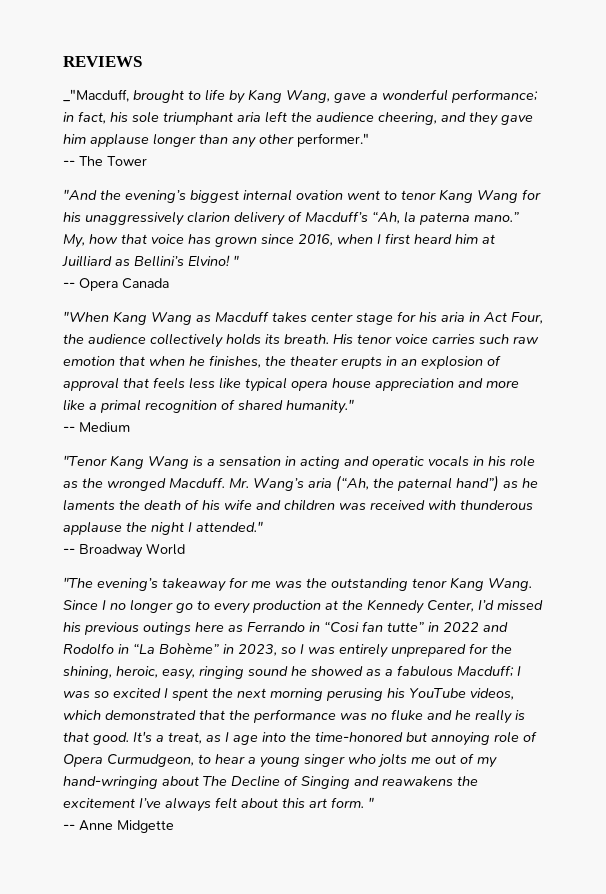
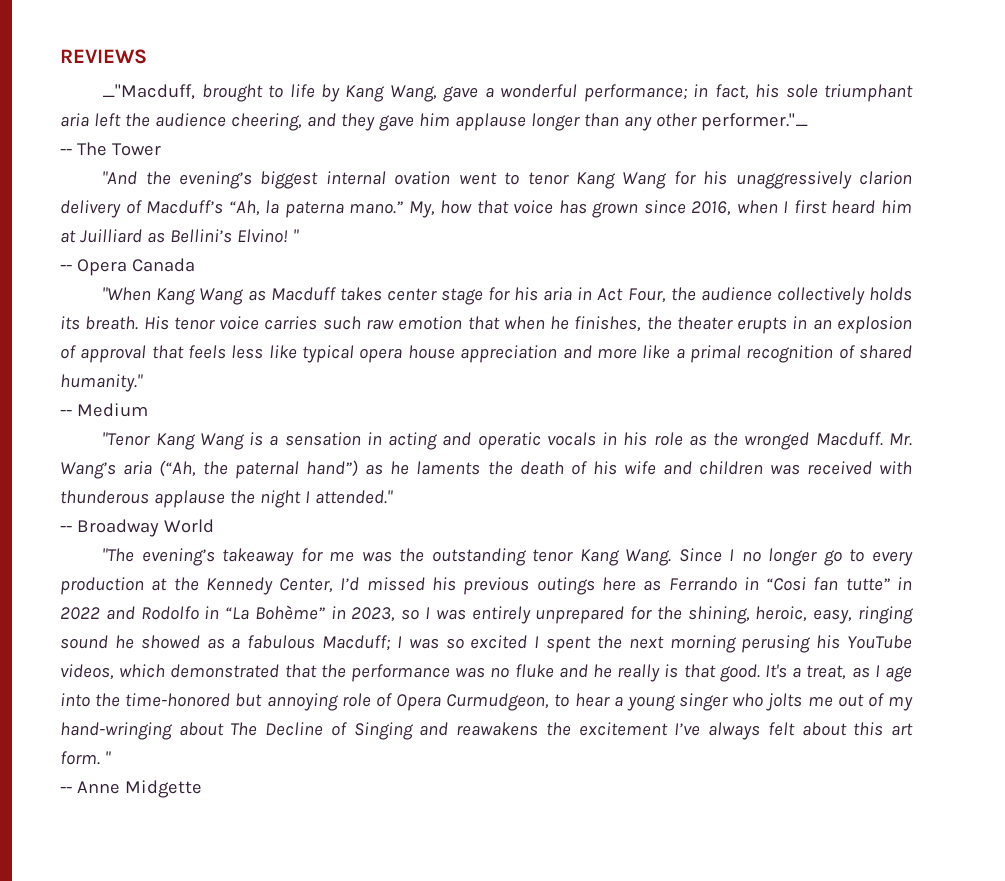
[297,133,369,147] performer." -> [700,113,808,131] performer."_

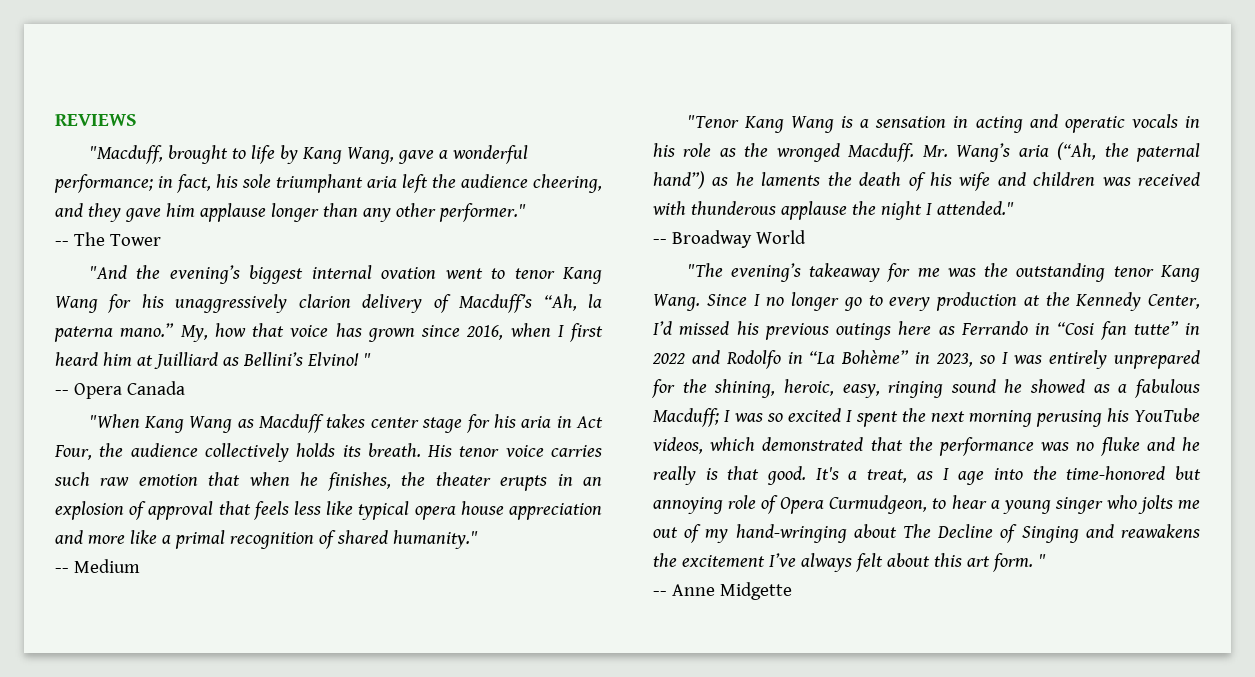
[102,84,196,100] _"Macduff, -> [88,145,163,164] "Macduff,
[700,113,808,131] performer."_ -> [438,203,526,222] performer."

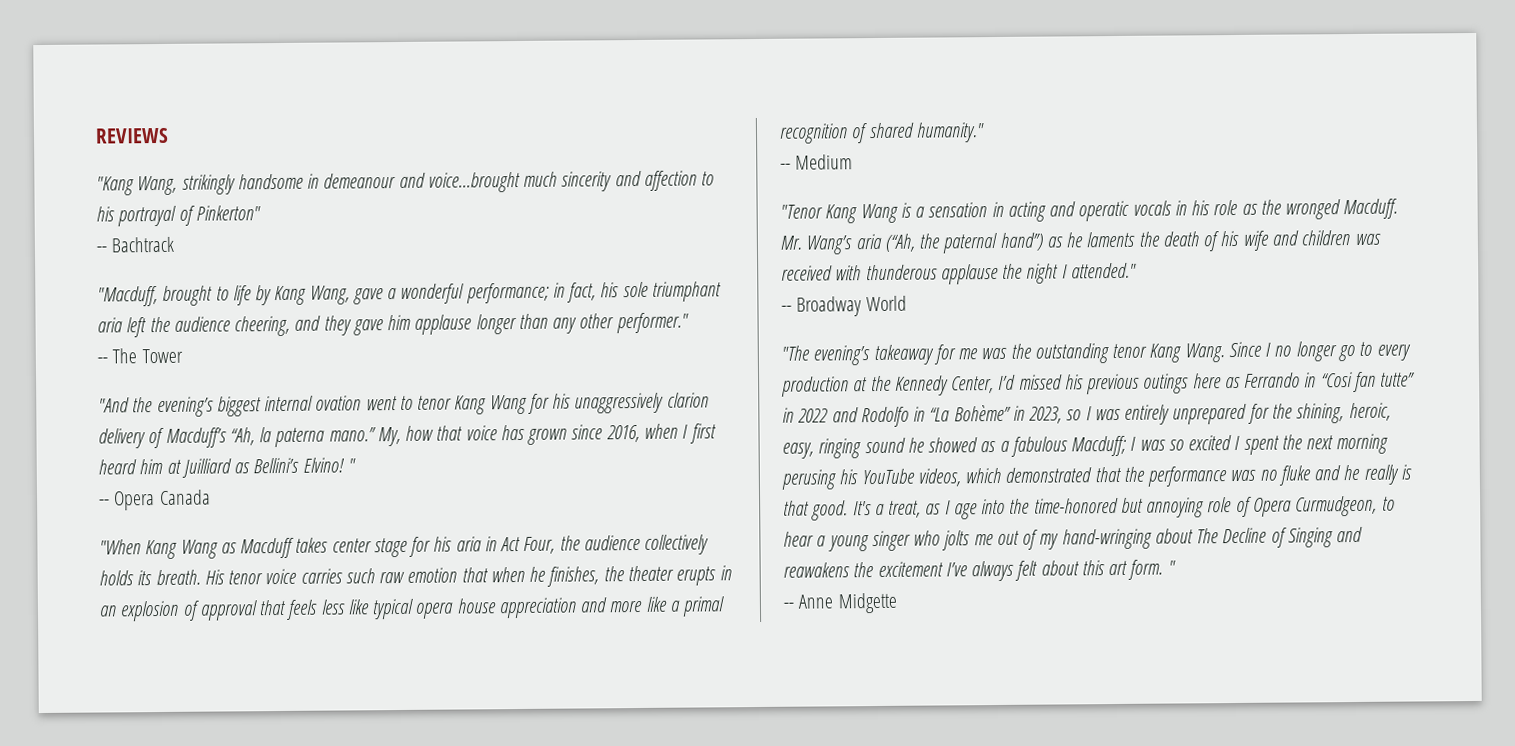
(137, 120) none -> [96,170,715,196] [96,205,261,227] [96,236,175,253] // "Kang Wang, strikingly handsome in demeanour and voice...brought much sincerity and affection to his portrayal of Pinkerton" // -- Bachtrack

